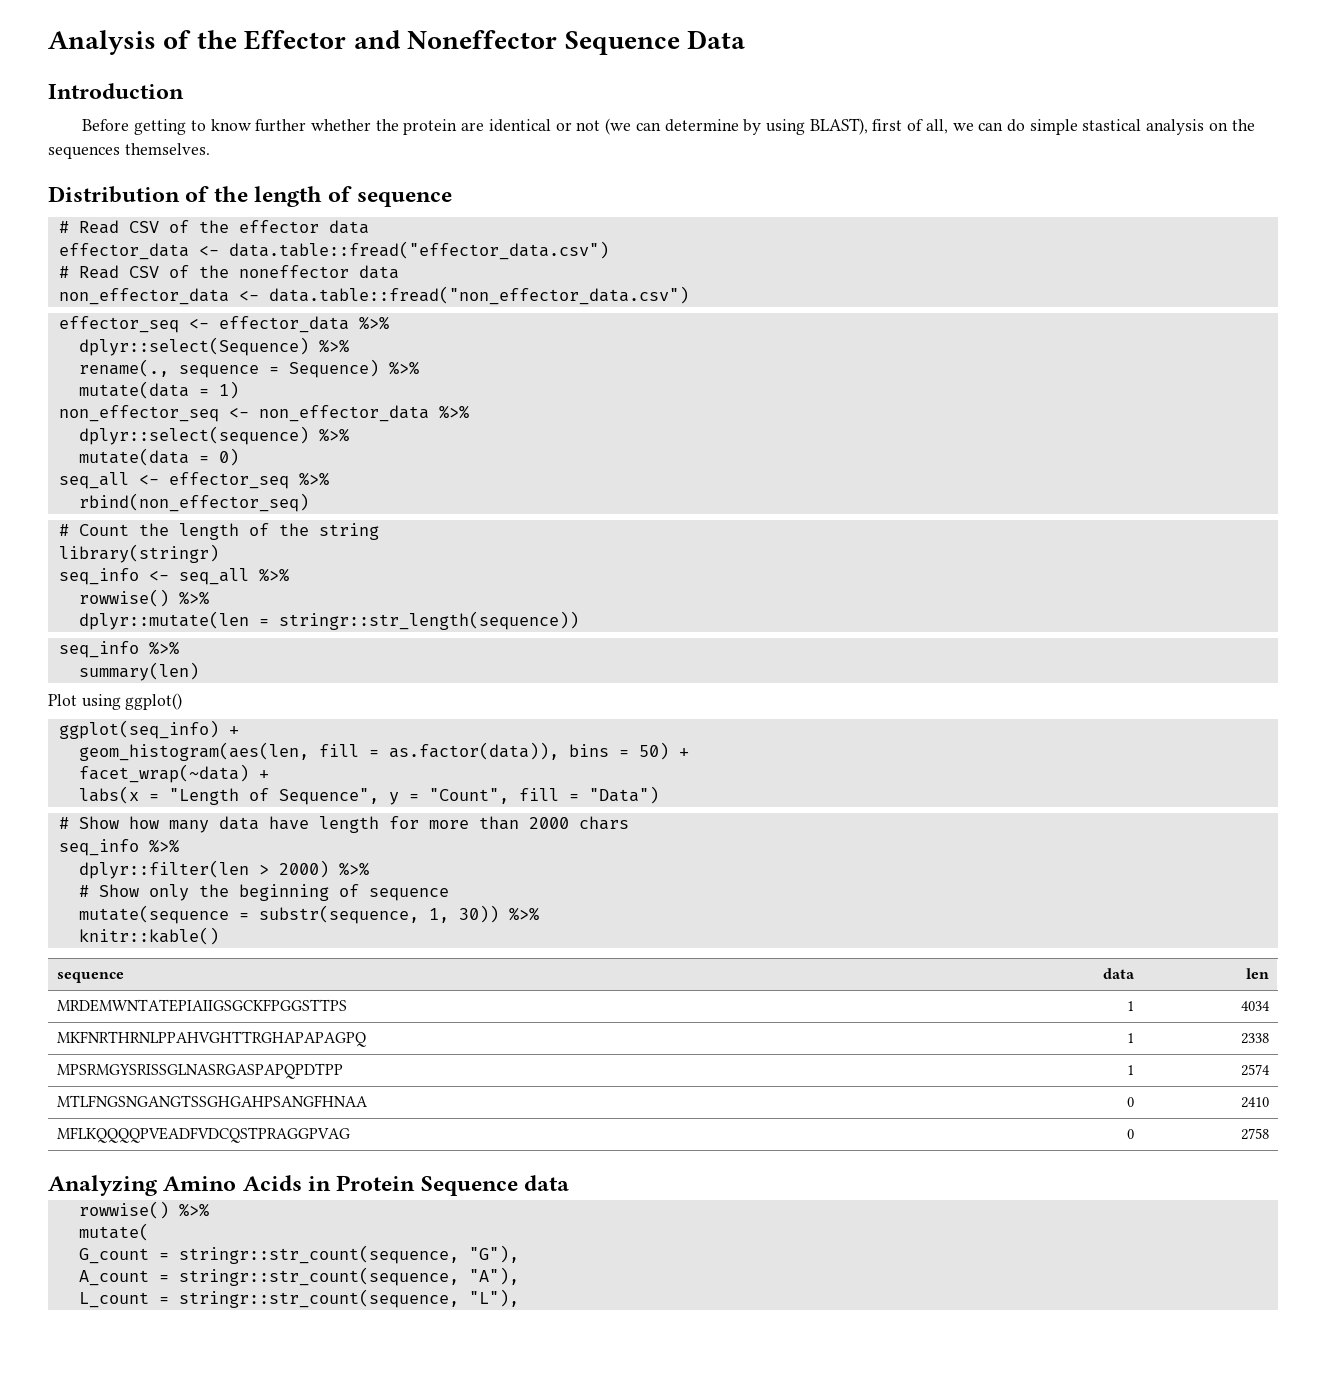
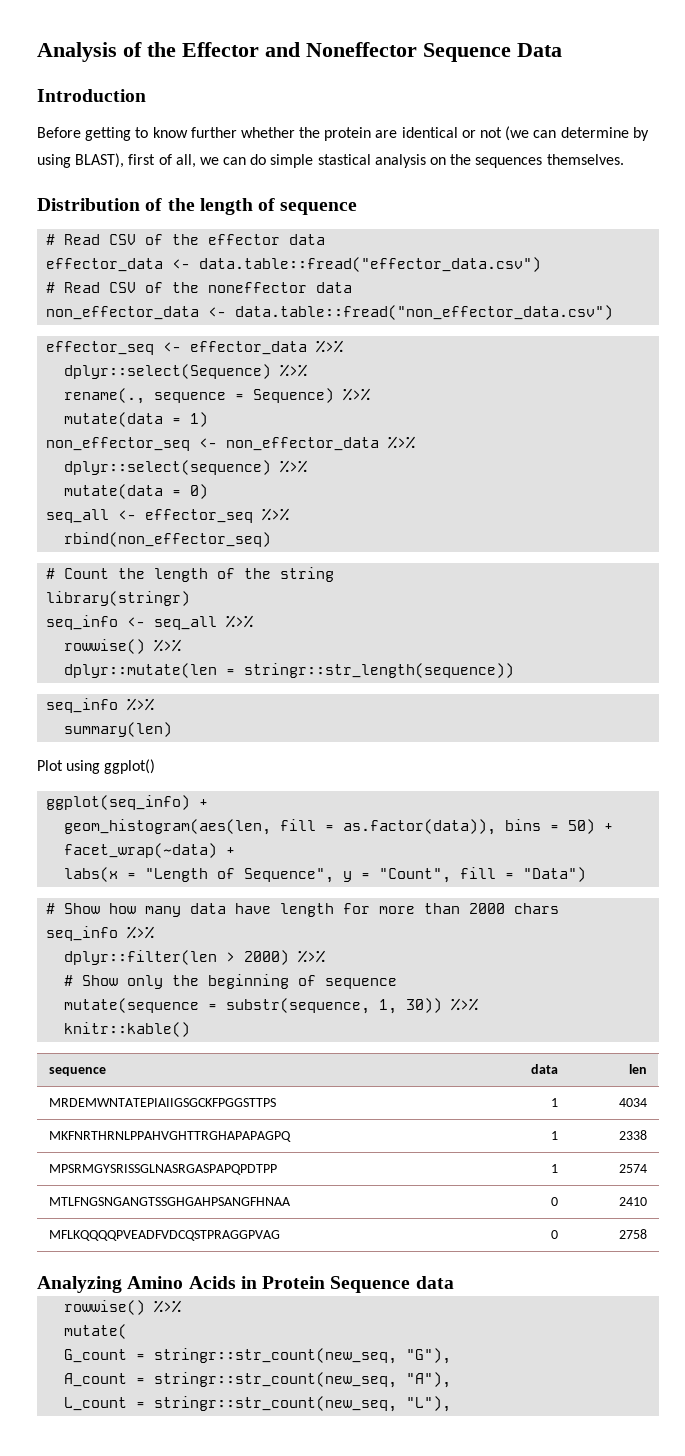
[178,1245,459,1264] stringr::str_count(sequence, -> [154,1348,398,1364] stringr::str_count(new_seq,
[178,1267,459,1286] stringr::str_count(sequence, -> [154,1372,398,1388] stringr::str_count(new_seq,
[178,1289,459,1308] stringr::str_count(sequence, -> [154,1396,398,1412] stringr::str_count(new_seq,

